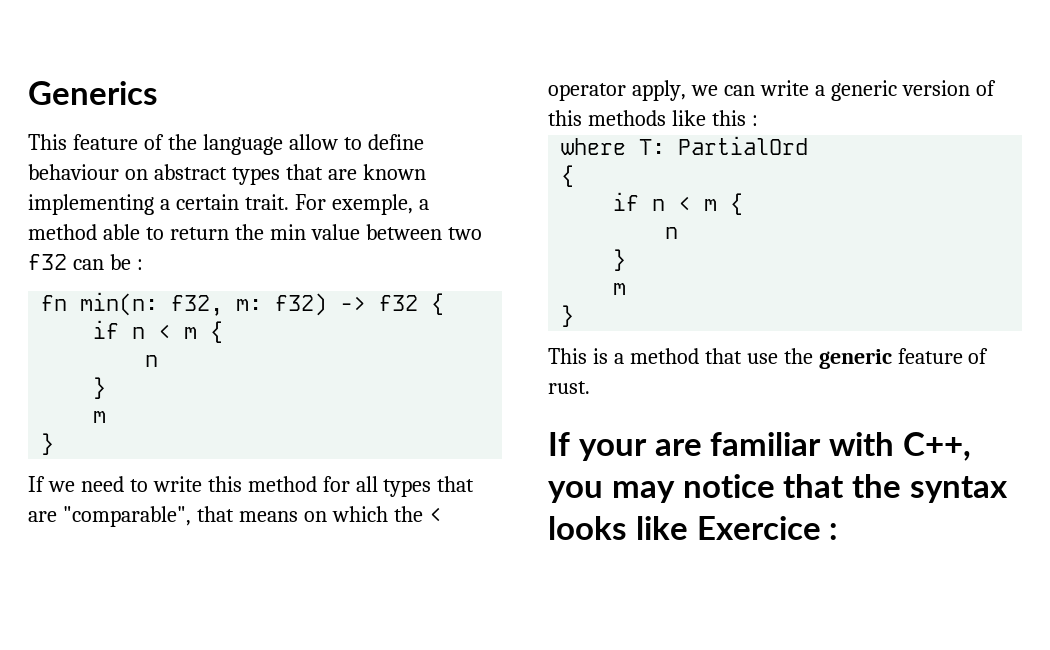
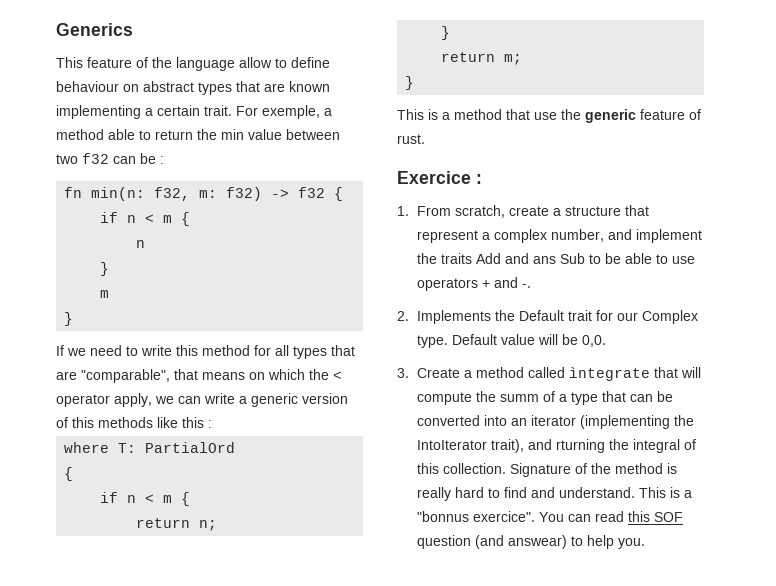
[665,227,679,239] [613,249,627,271] [613,283,627,295] n // } // m -> [136,518,218,531] [441,26,451,40] [441,52,523,65] return n; // } // return m;
[548,432,971,461] [548,474,1008,503] [548,516,839,540] If your are familiar with C++, you may notice that the syntax looks like Exercice : -> [397,171,482,184] [397,205,650,218] [417,229,703,243] [417,253,696,264] [417,277,532,291] [397,310,699,324] [417,334,607,348] [397,367,702,381] [417,391,674,405] [417,415,695,429] [417,439,697,453] [417,463,678,477] [417,487,693,501] [417,511,684,522] [417,535,646,549] Exercice : // 1. From scratch, create a structure that represent a complex number, and implement the traits Add and ans Sub to be able to use operators + and -. // 2. Implements the Default trait for our Complex type. Default value will be 0,0. // 3. Create a method called ìntegrate that will compute the summ of a type that can be converted into an iterator (implementing the IntoIterator trait), and rturning the integral of this collection. Signature of the method is really hard to find and understand. This is a "bonnus exercice". You can read this SOF question (and answear) to help you.

